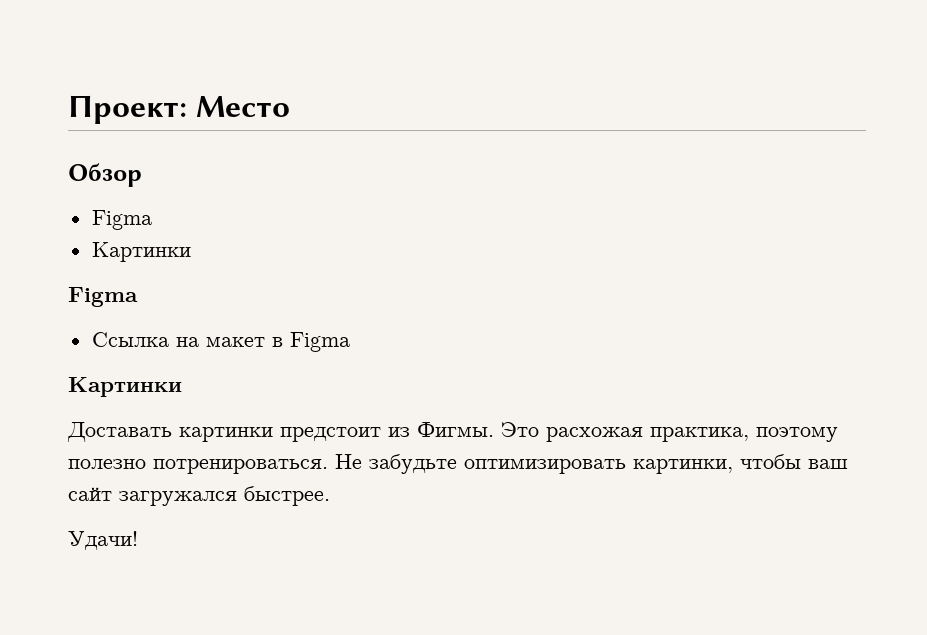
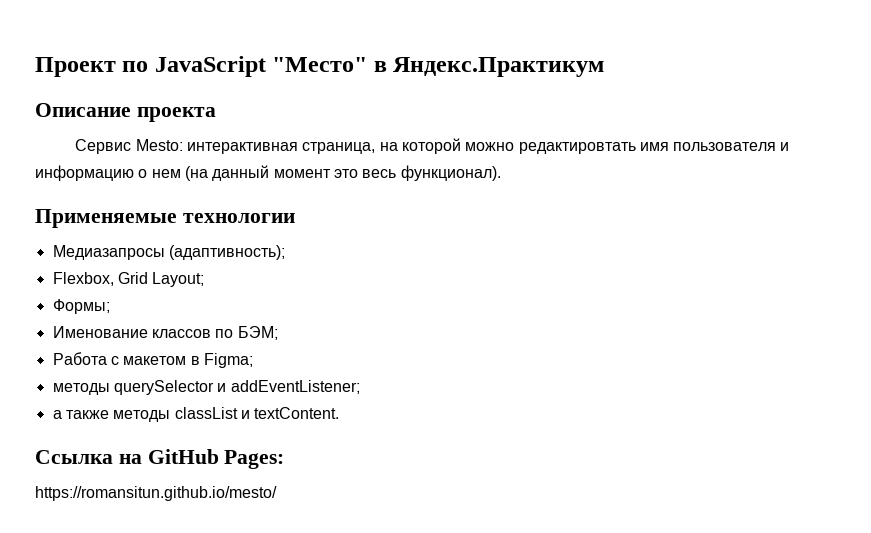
[68,95,290,124] [68,163,142,187] [91,210,152,230] [91,242,191,262] [68,287,138,307] [91,332,350,352] [68,377,182,397] [67,422,838,442] [68,454,848,474] [68,486,330,506] [68,531,138,550] Проект: Место // Обзор // Figma // Картинки // Figma // Ссылка на макет в Figma // Картинки // Доставать картинки предстоит из Фигмы. Это расхожая практика, поэтому полезно потренироваться. Не забудьте оптимизировать картинки, чтобы ваш сайт загружался быстрее. // Удачи! -> [35,56,605,77] [35,103,216,122] [75,138,790,154] [35,165,501,181] [35,209,295,228] [52,245,285,260] [52,272,205,287] [52,299,110,314] [52,326,278,340] [52,352,253,368] [52,380,360,395] [52,407,340,422] [35,449,285,469] [35,486,277,501] Проект по JavaScript "Место" в Яндекс.Практикум // Описание проекта // Сервис Mesto: интерактивная страница, на которой можно редактировтать имя пользователя и информацию о нем (на данный момент это весь функционал). // Применяемые технологии // Медиазапросы (адаптивность); // Flexbox, Grid Layout; // Формы; // Именование классов по БЭМ; // Работа с макетом в Figma; // методы querySelector и addEventListener; // а также методы classList и textContent. // Cсылка на GitHub Pages: // https://romansitun.github.io/mesto/

